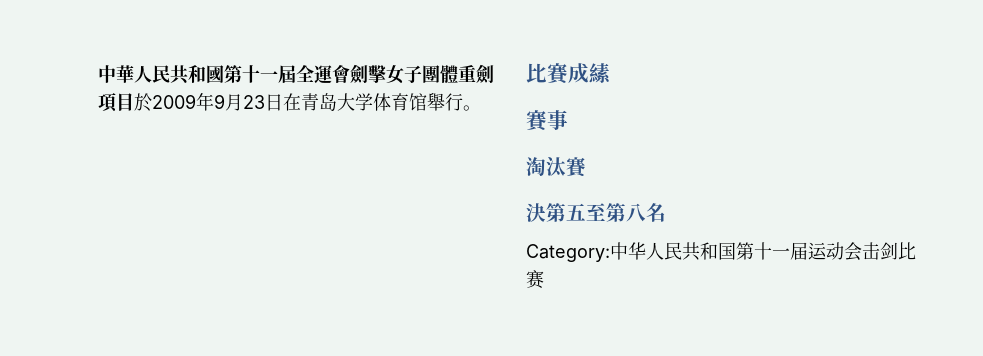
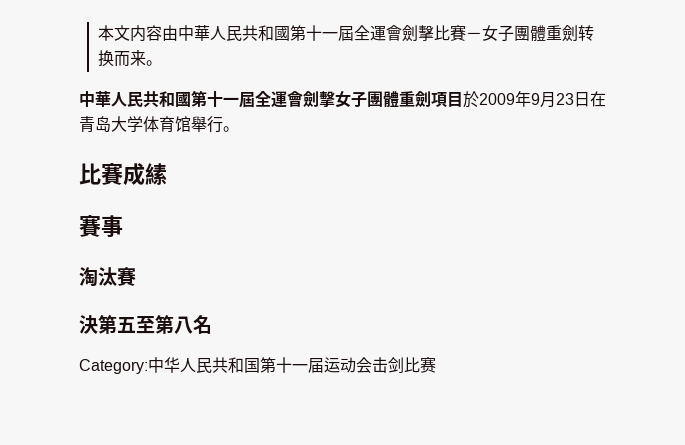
(98, 74) none -> [97,25,594,42] [97,50,162,67] 本文内容由中華人民共和國第十一屆全運會劍擊比賽－女子團體重劍转换而来。 //

